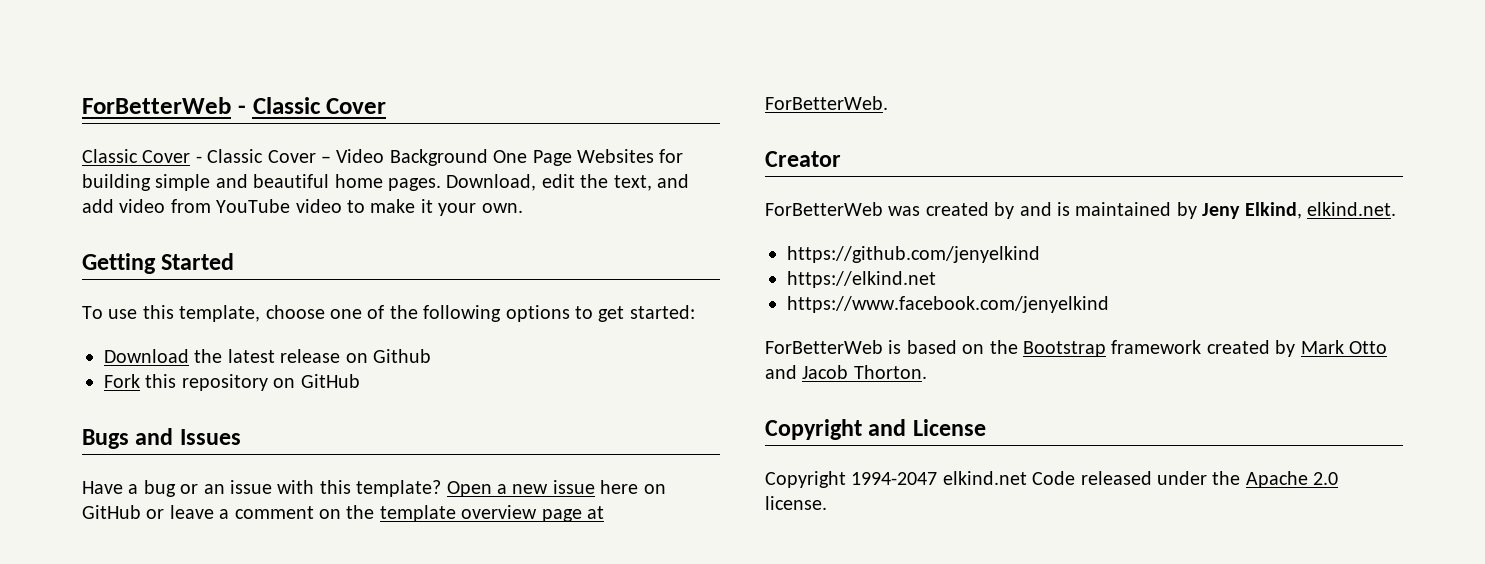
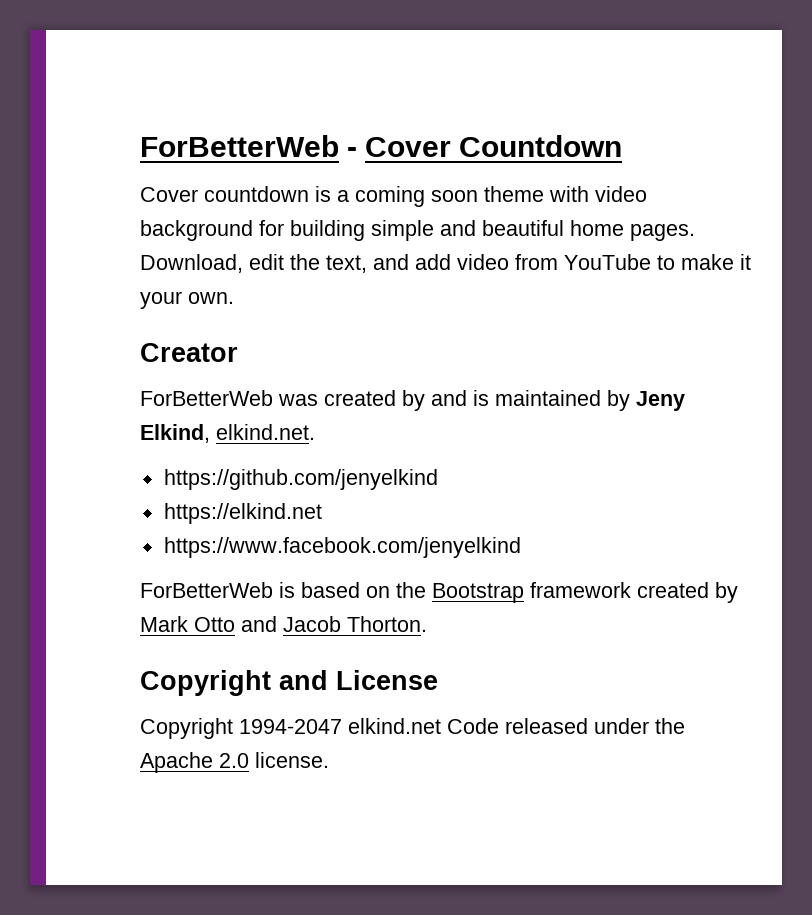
[252,97,387,114] [82,149,654,166] Classic Cover // Classic Cover - Classic Cover – Video Background One Page Websites -> [365,135,623,157] [140,186,647,207] [140,220,253,241] Cover Countdown // Cover countdown is a coming soon theme with video background
[295,199,342,213] video -> (651, 262) none
[82,253,235,274] [82,305,695,322] [104,349,431,363] [104,374,360,391] [82,428,241,449] [82,480,666,497] [82,505,604,522] [765,96,888,110] // Getting Started // To use this template, choose one of the following options to get started: // Download the latest release on Github // Fork this repository on GitHub // Bugs and Issues // Have a bug or an issue with this template? Open a new issue here on GitHub or leave a comment on the template overview page at ForBetterWeb. -> (234, 298) none

